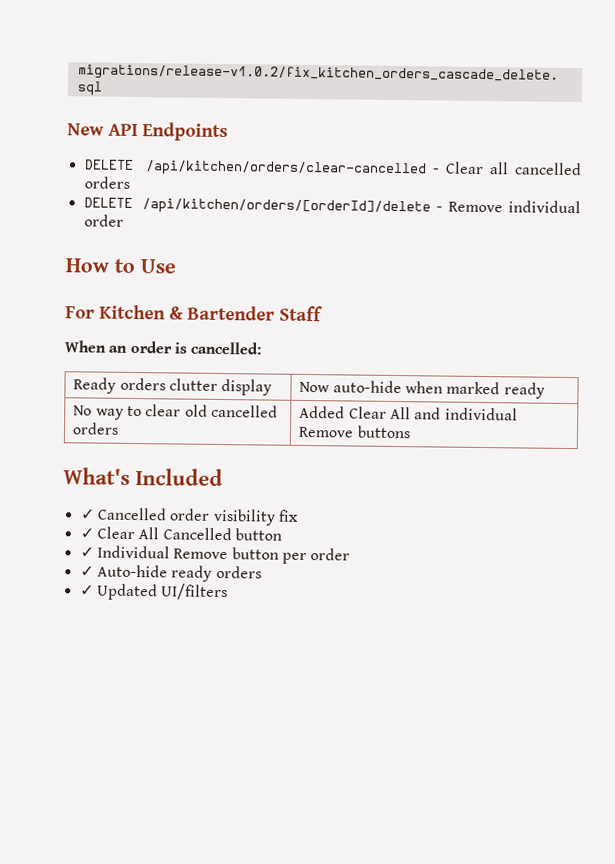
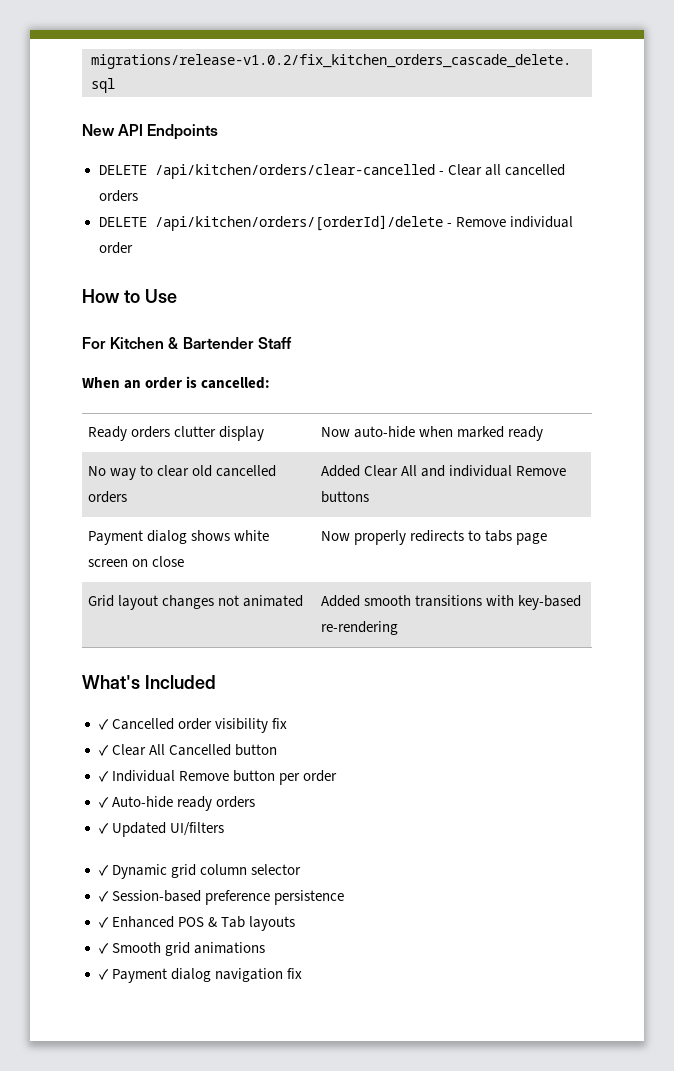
(411, 432) none -> [88,530,270,545] [88,556,185,567] [321,530,548,545] [88,595,304,610] [321,595,582,610] [321,621,399,635] // Payment dialog shows white screen on close | Now properly redirects to tabs page // Grid layout changes not animated | Added smooth transitions with key-based re-rendering
(229, 592) none -> [98,864,301,879] [98,890,344,905] [98,916,295,931] [98,942,265,956] [98,968,302,983] // ✓ Dynamic grid column selector // ✓ Session-based preference persistence // ✓ Enhanced POS & Tab layouts // ✓ Smooth grid animations // ✓ Payment dialog navigation fix

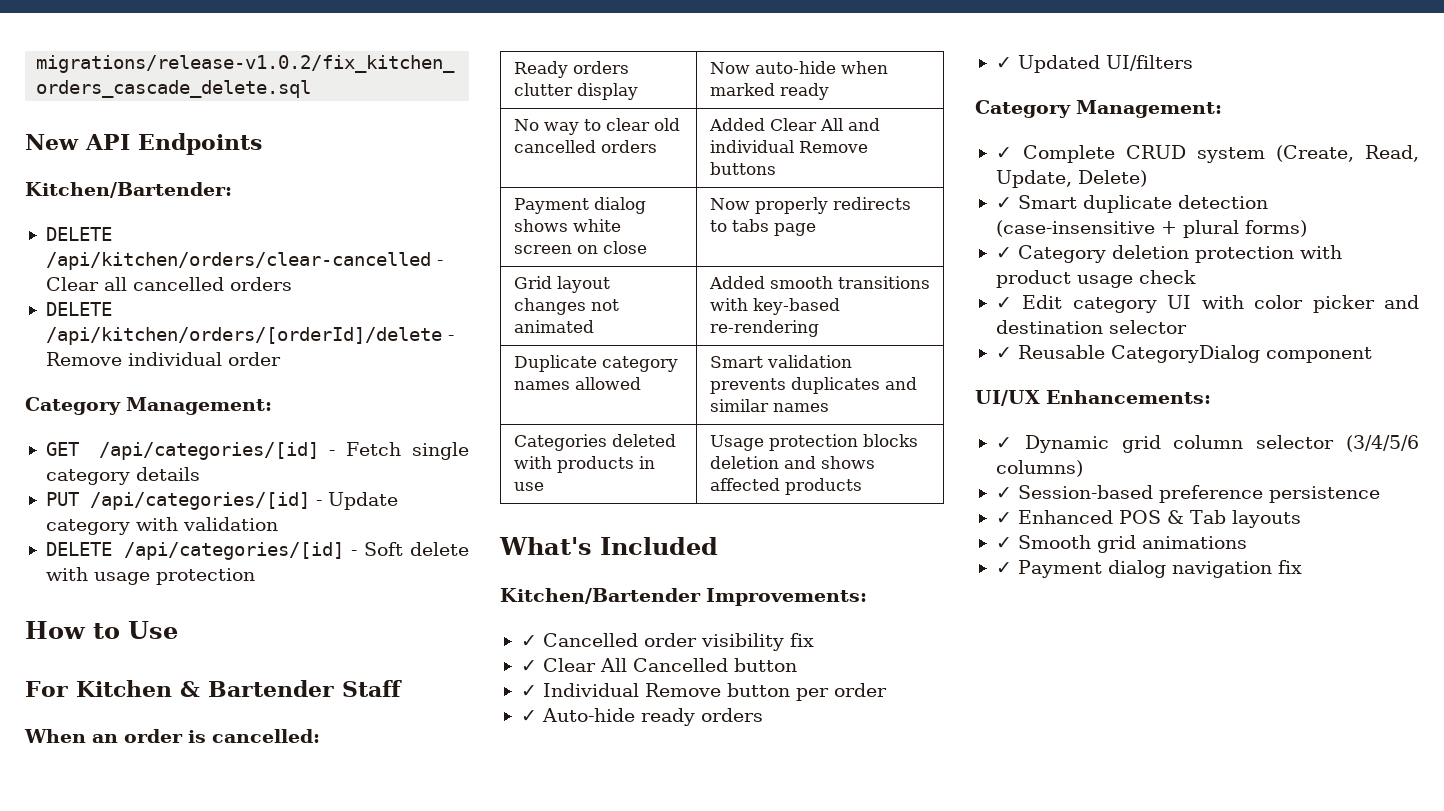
(219, 132) none -> [25,182,232,198] // Kitchen/Bartender:
(133, 248) none -> [25,397,272,415] [45,442,470,460] [45,467,200,485] [45,492,398,510] [45,517,278,535] [45,542,470,560] [45,567,255,585] // Category Management: // GET /api/categories/[id] - Fetch single category details // PUT /api/categories/[id] - Update category with validation // DELETE /api/categories/[id] - Soft delete with usage protection
(399, 628) none -> [513,355,678,372] [513,377,641,390] [709,355,852,368] [709,377,917,394] [709,399,829,412] [513,434,676,451] [513,456,655,473] [513,482,544,491] [709,434,918,451] [709,456,875,469] [709,478,862,495] // Duplicate category names allowed | Smart validation prevents duplicates and similar names // Categories deleted with products in use | Usage protection blocks deletion and shows affected products
(216, 682) none -> [500,588,867,606] // Kitchen/Bartender Improvements:
(224, 829) none -> [975,100,1222,118] [995,145,1419,163] [995,170,1147,188] [995,195,1268,213] [995,220,1307,238] [995,245,1342,263] [995,270,1196,288] [995,295,1419,313] [995,320,1187,334] [995,345,1372,363] [975,390,1211,406] // Category Management: // ✓ Complete CRUD system (Create, Read, Update, Delete) // ✓ Smart duplicate detection (case-insensitive + plural forms) // ✓ Category deletion protection with product usage check // ✓ Edit category UI with color picker and destination selector // ✓ Reusable CategoryDialog component // UI/UX Enhancements:
(301, 869) none -> [1346,435,1419,452] [995,460,1083,477] (3/4/5/6 columns)

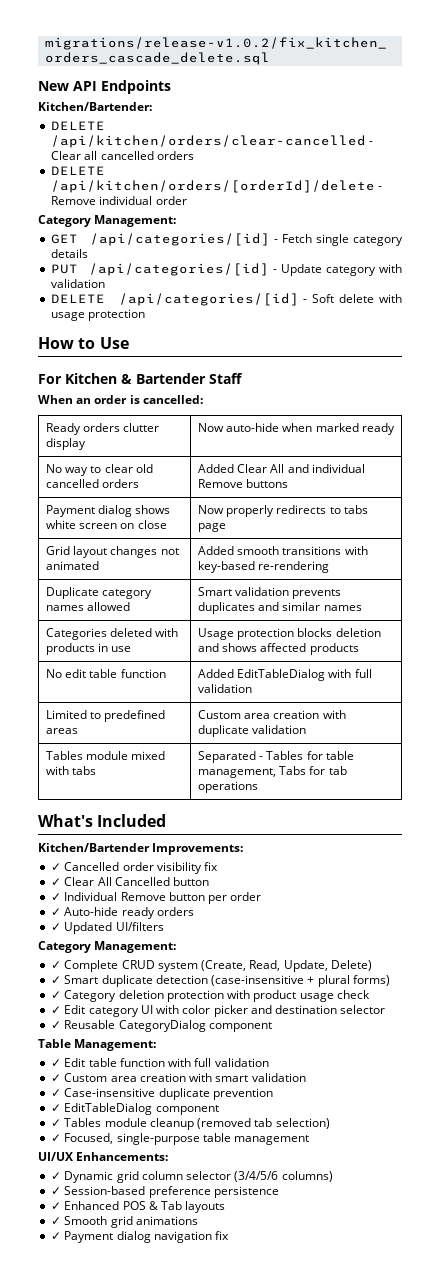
(862, 486) none -> [45,669,166,678] [197,669,372,681] [197,684,252,693] [45,710,166,722] [45,728,78,734] [197,710,346,719] [197,725,307,737] [45,751,166,760] [45,766,97,775] [197,751,354,763] [197,766,347,778] [197,781,258,793] // No edit table function | Added EditTableDialog with full validation // Limited to predefined areas | Custom area creation with duplicate validation // Tables module mixed with tabs | Separated - Tables for table management, Tabs for tab operations
(1372, 355) none -> [38,1039,157,1051] [51,1058,269,1067] [51,1073,306,1082] [51,1088,273,1100] [51,1103,219,1115] [51,1118,330,1130] [51,1133,310,1145] // Table Management: // ✓ Edit table function with full validation // ✓ Custom area creation with smart validation // ✓ Case-insensitive duplicate prevention // ✓ EditTableDialog component // ✓ Tables module cleanup (removed tab selection) // ✓ Focused, single-purpose table management

